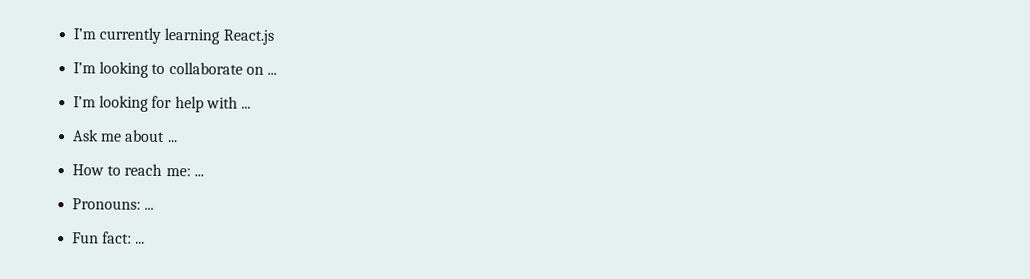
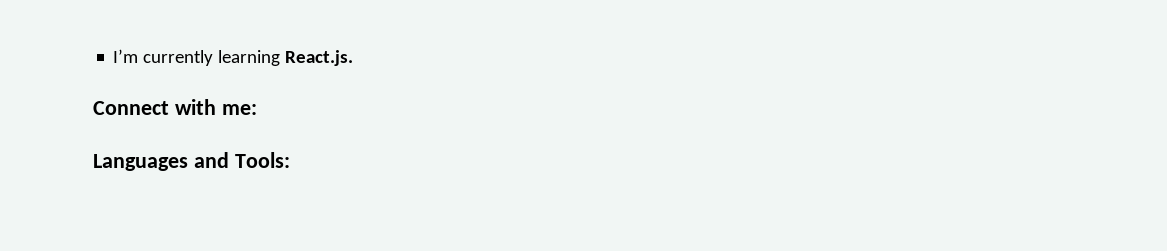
[222,29,274,45] [73,61,277,78] [73,95,251,113] [72,129,177,143] [72,163,204,177] [72,198,155,210] [72,231,146,244] React.js // I’m looking to collaborate on ... // I’m looking for help with ... // Ask me about ... // How to reach me: ... // Pronouns: ... // Fun fact: ... -> [285,50,354,66] [93,99,257,115] [93,152,290,171] React.js. // Connect with me: // Languages and Tools:

